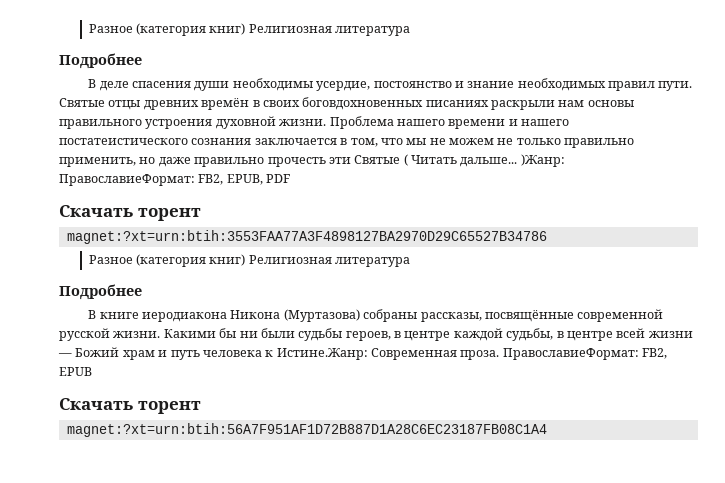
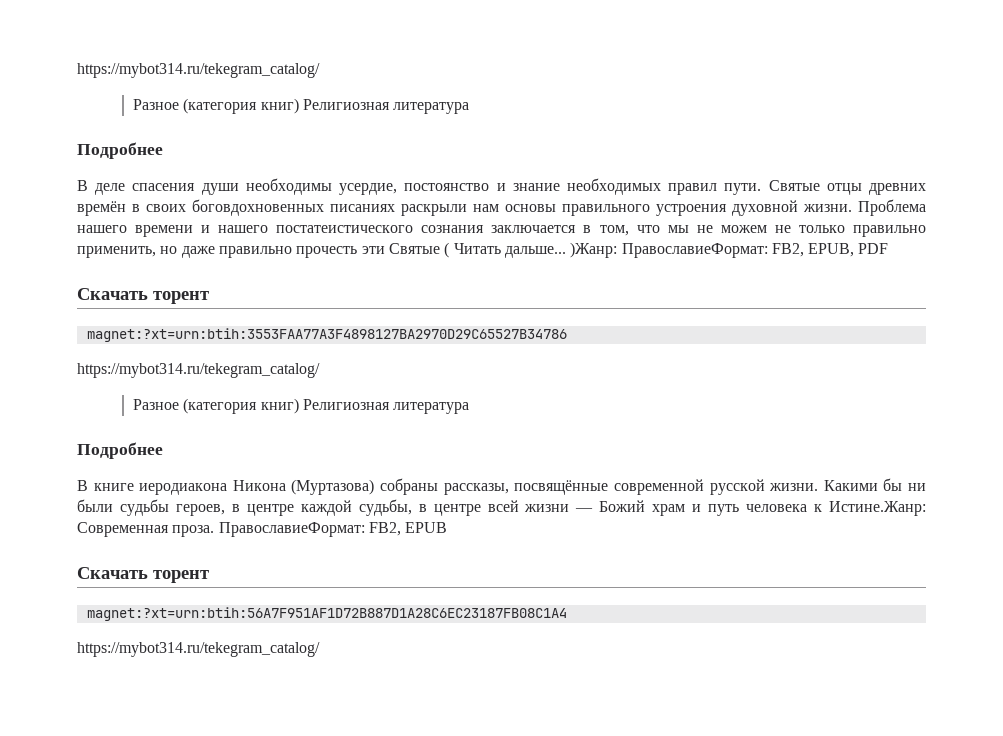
(88, 28) none -> [77,63,320,78] https://mybot314.ru/tekegram_catalog/ //
(547, 237) none -> [77,363,320,378] // https://mybot314.ru/tekegram_catalog/
(547, 430) none -> [77,642,320,657] // https://mybot314.ru/tekegram_catalog/

